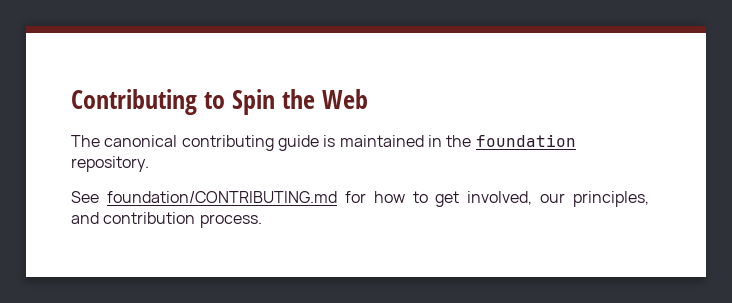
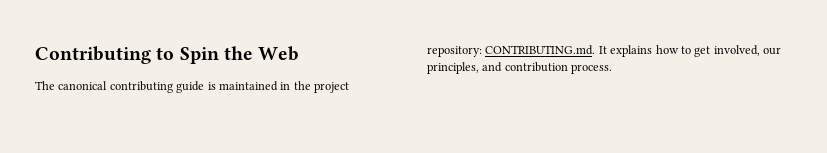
[475,134,576,147] [71,156,149,172] [71,191,366,203] foundation repository. // See foundation/CONTRIBUTING.md for -> [314,82,349,93] [427,45,653,57] project repository: CONTRIBUTING.md. It explains

